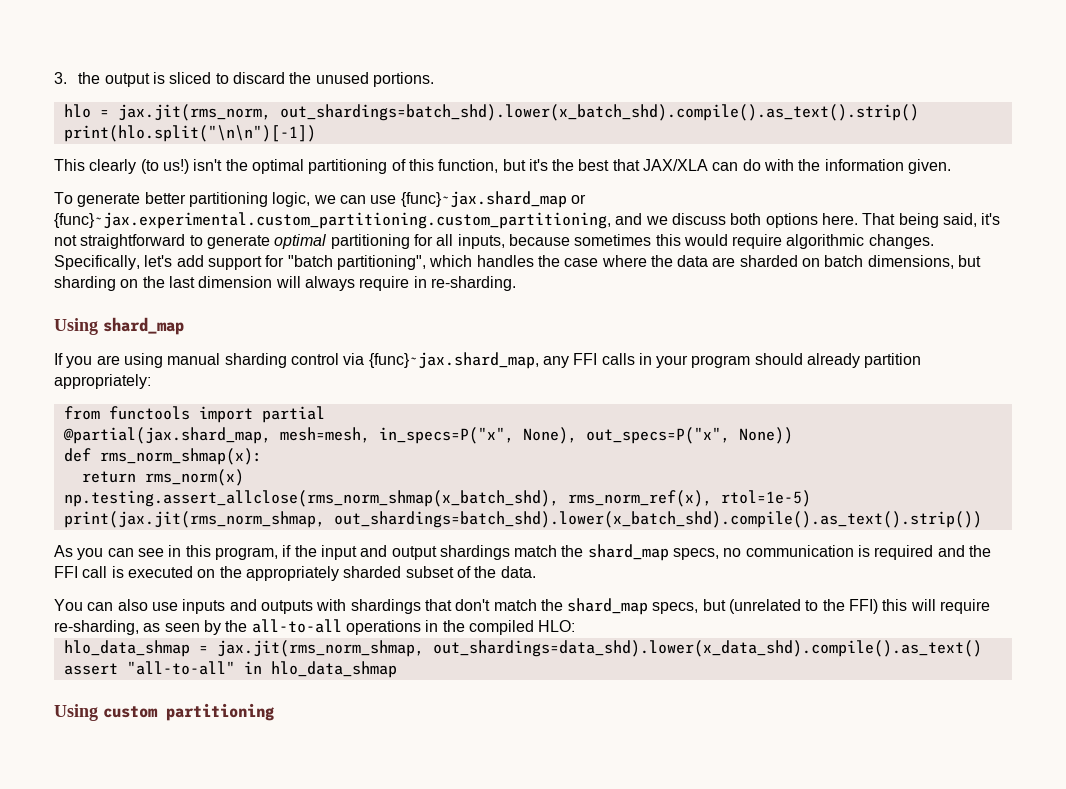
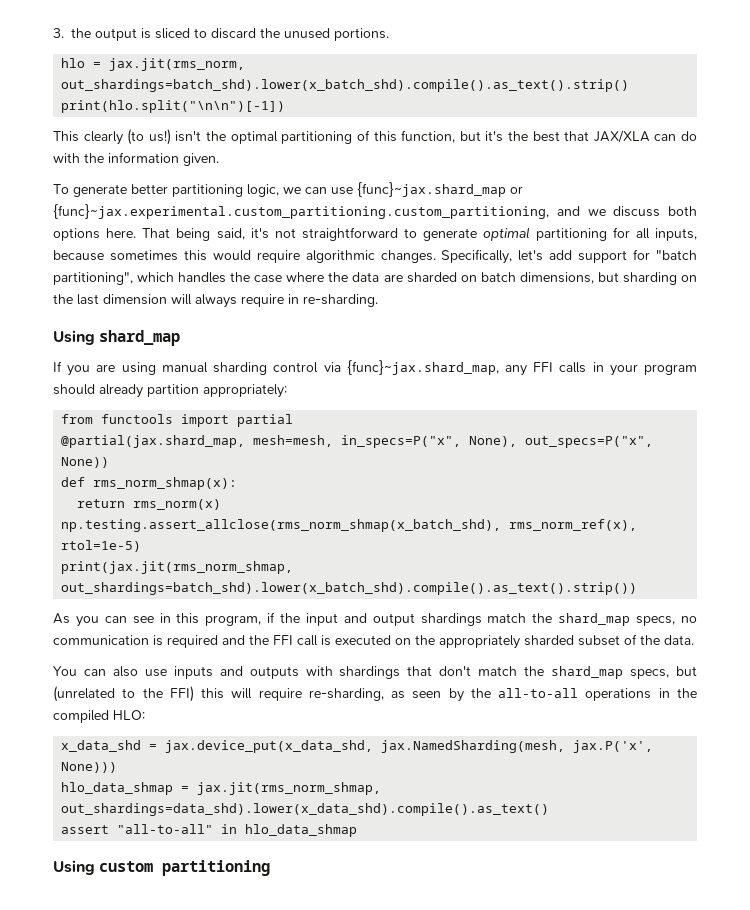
(576, 626) none -> [61,740,654,753] [61,762,118,773] // x_data_shd = jax.device_put(x_data_shd, jax.NamedSharding(mesh, jax.P('x', None)))

